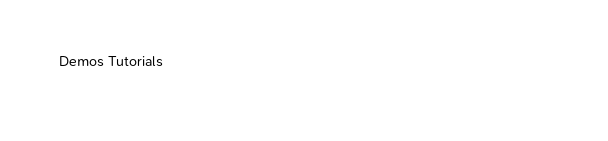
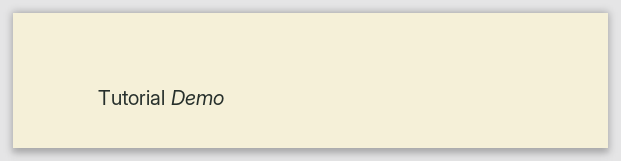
[59,56,163,67] Demos Tutorials -> [98,90,224,105] Tutorial Demo

